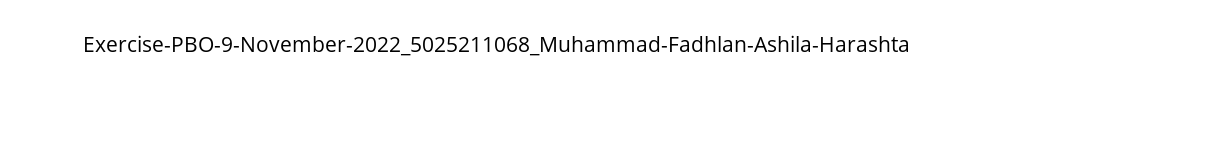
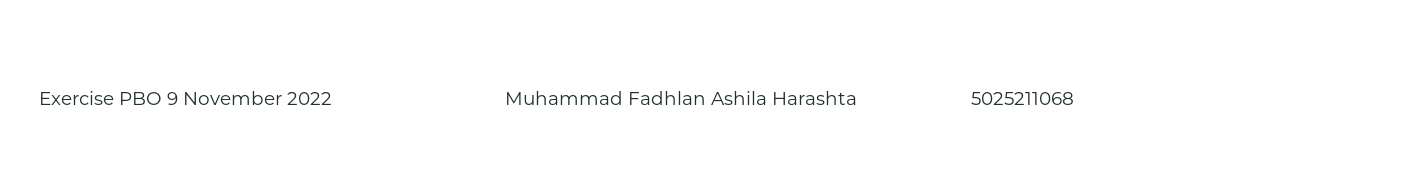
[83,35,910,56] Exercise-PBO-9-November-2022_5025211068_Muhammad-Fadhlan-Ashila-Harashta -> [39,91,1074,105] Exercise PBO 9 November 2022 Muhammad Fadhlan Ashila Harashta 5025211068

